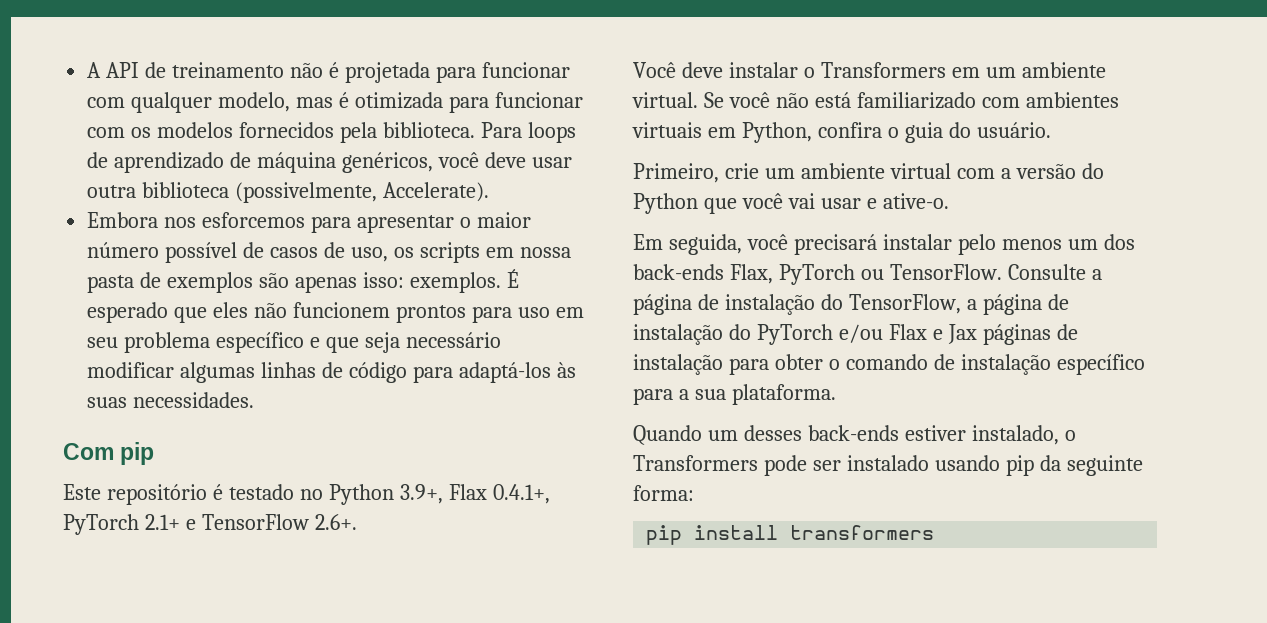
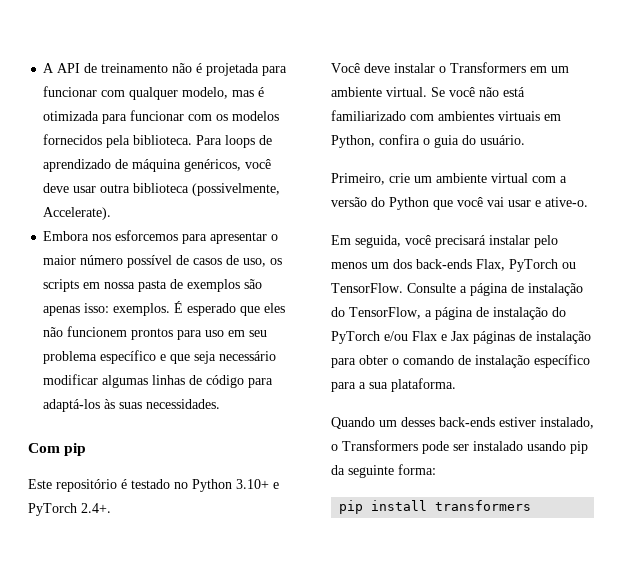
[399,484,550,504] [63,514,357,535] 3.9+, Flax 0.4.1+, PyTorch 2.1+ e TensorFlow 2.6+. -> [236,479,279,489] [28,503,111,516] 3.10+ e PyTorch 2.4+.

